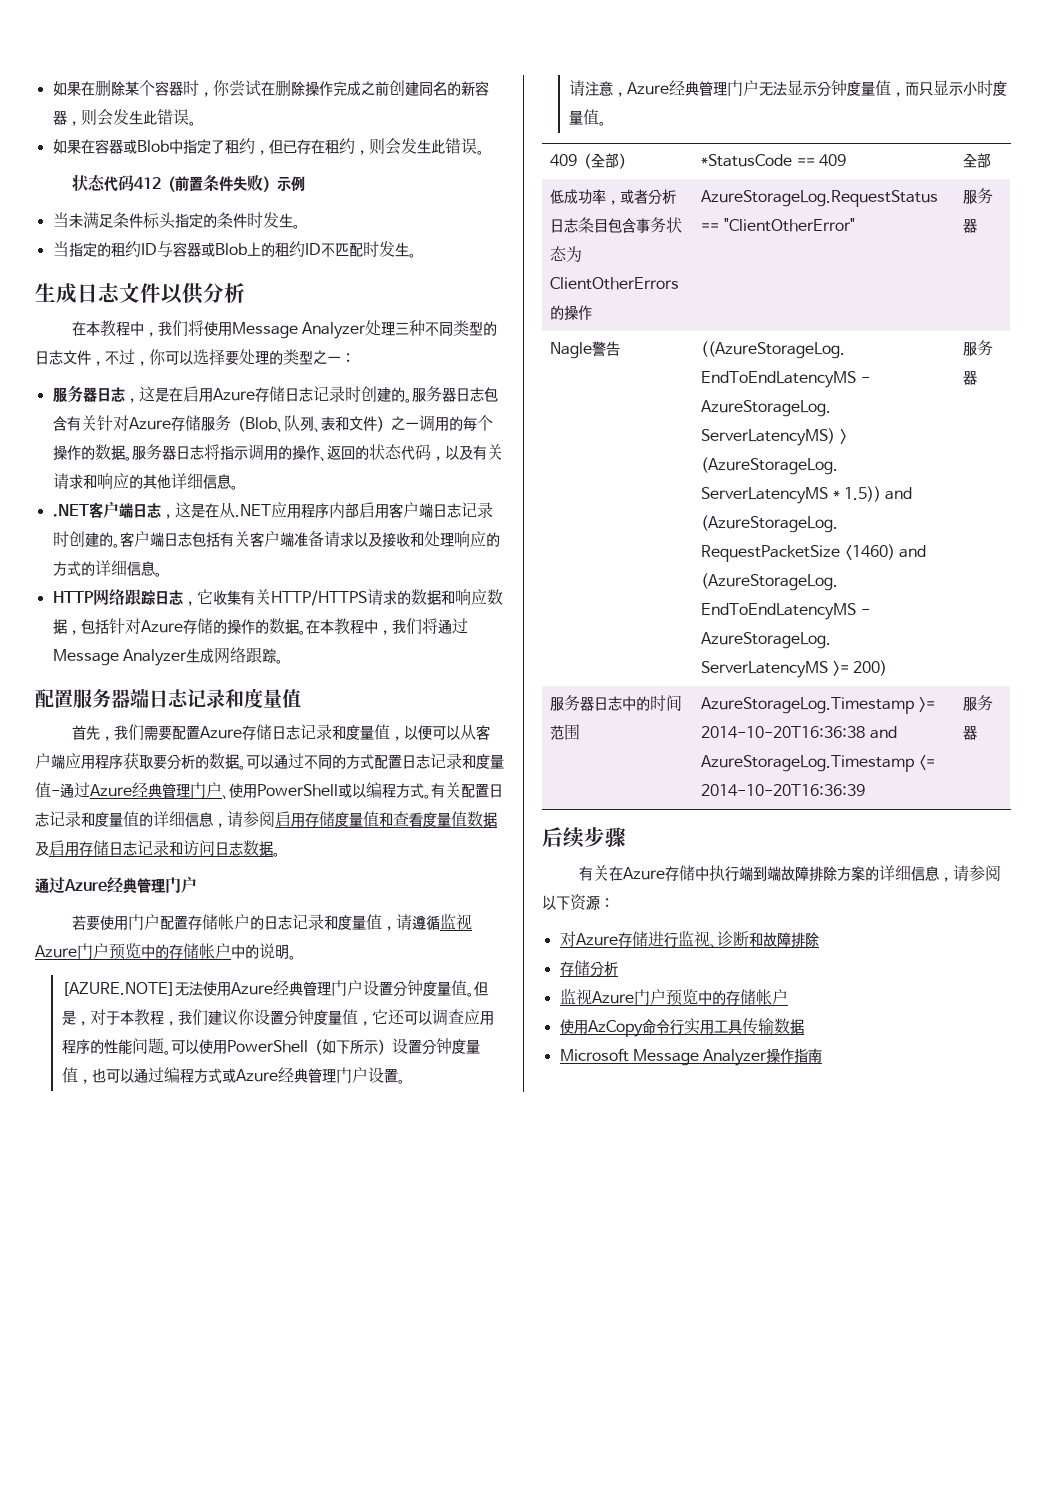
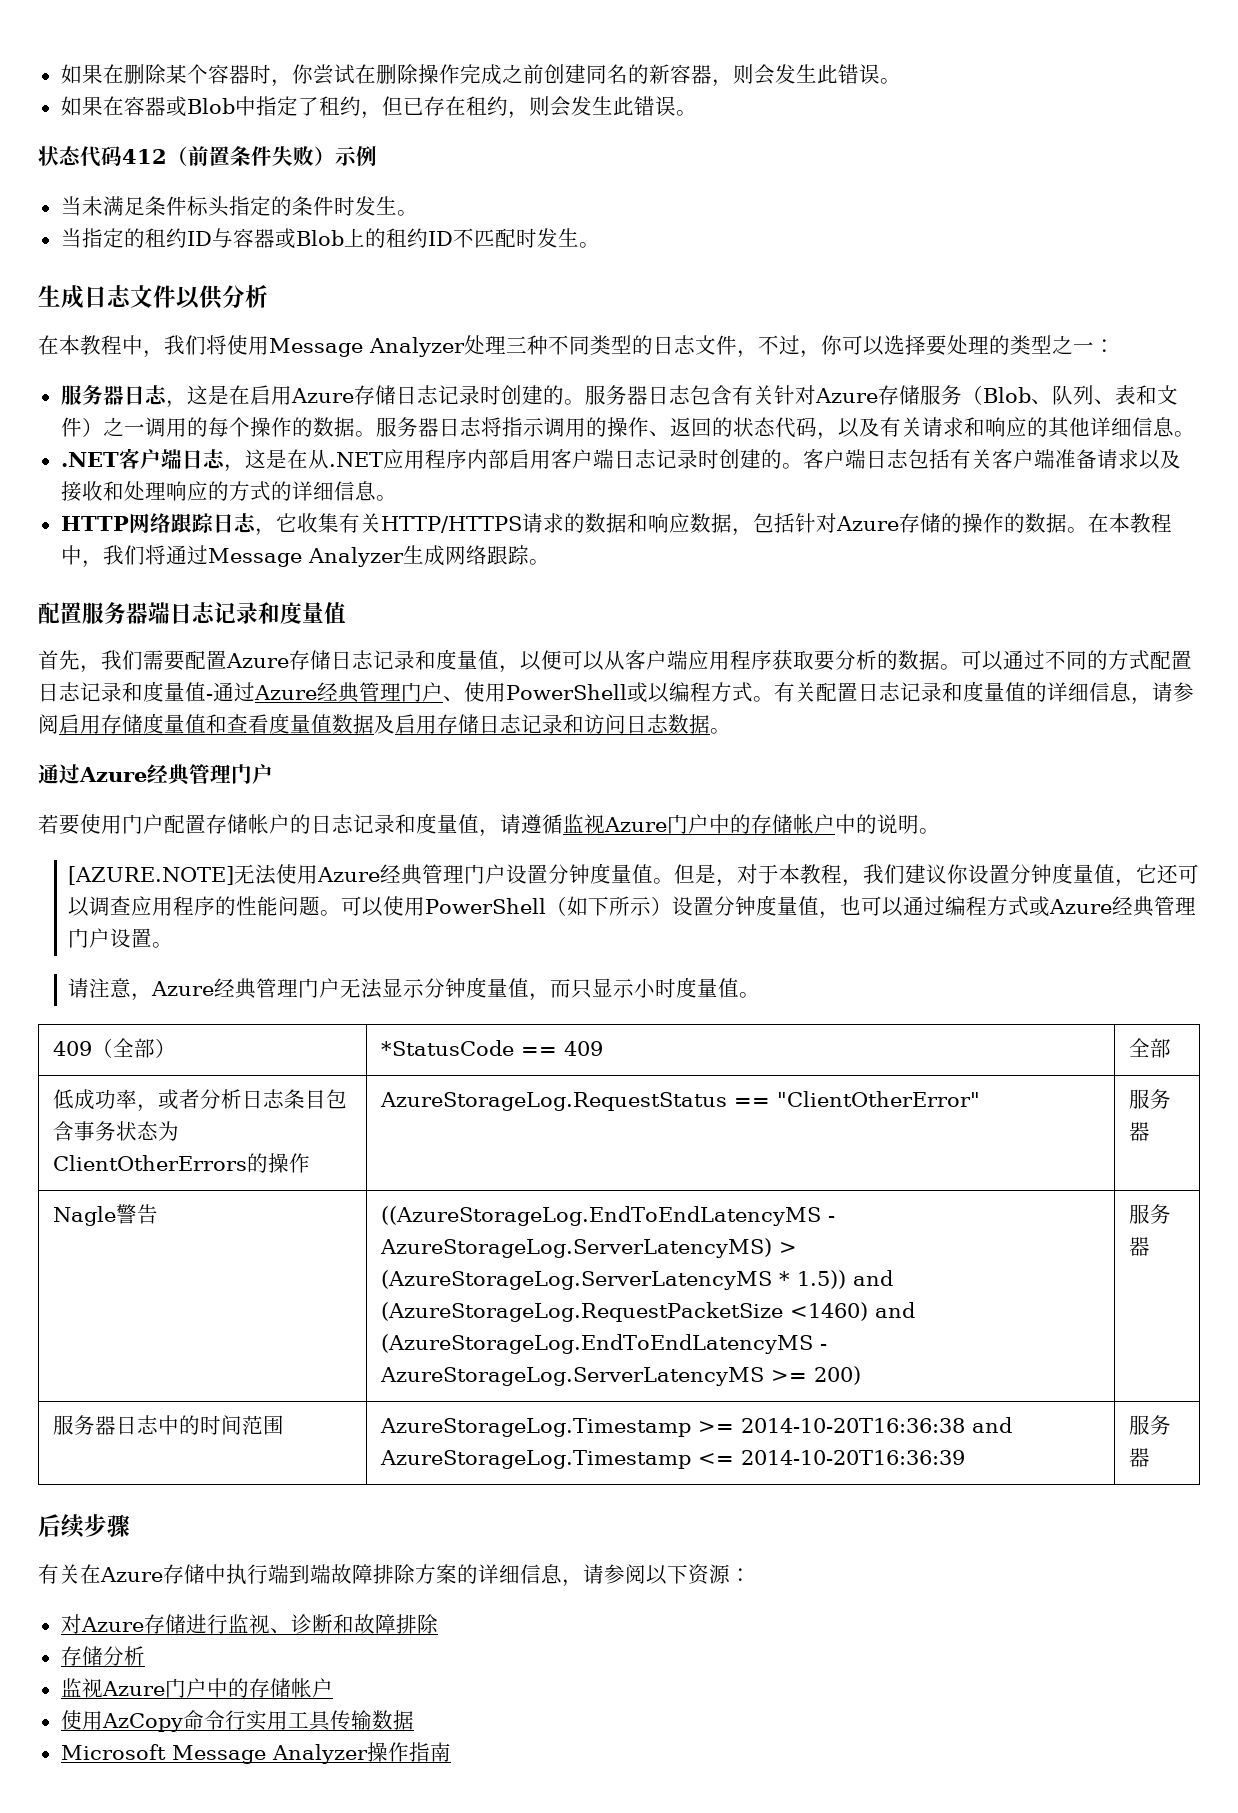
[109,943,141,960] 预览 -> (709, 824) none
[665,989,698,1006] 预览 -> (207, 1688) none

